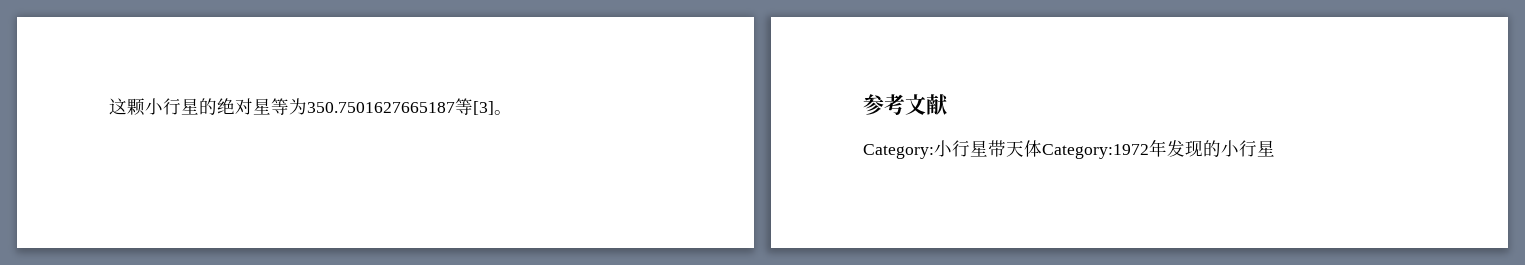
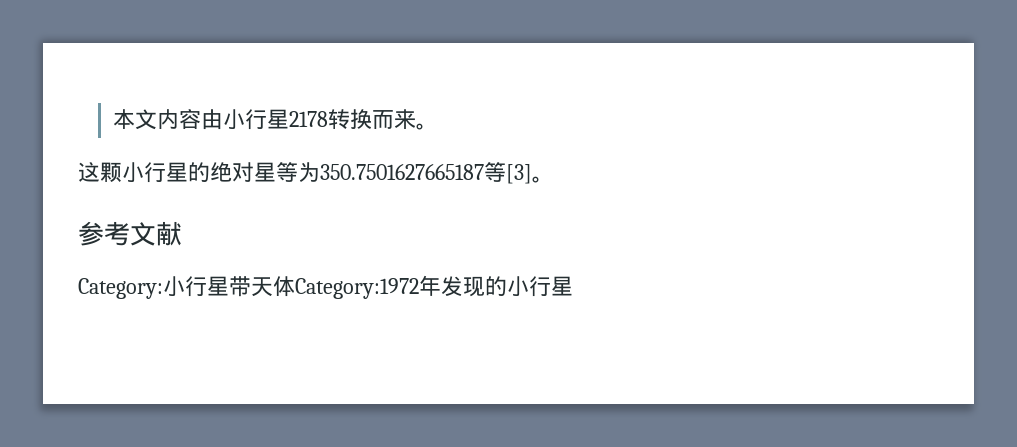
(109, 106) none -> [113,109,439,130] 本文内容由小行星2178转换而来。 //

